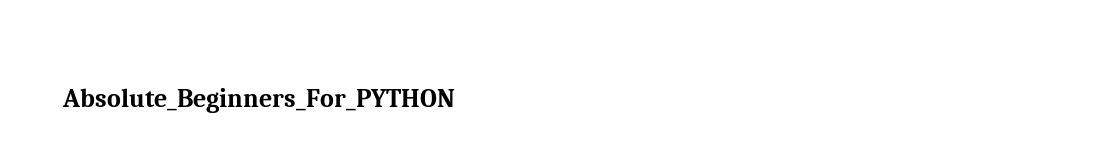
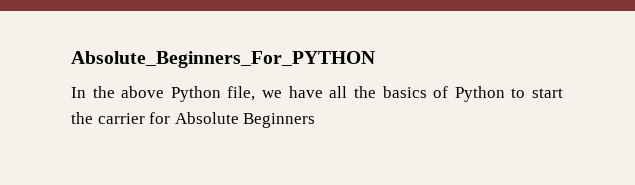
(455, 100) none -> [71,86,564,102] [71,112,316,128] // In the above Python file, we have all the basics of Python to start the carrier for Absolute Beginners

